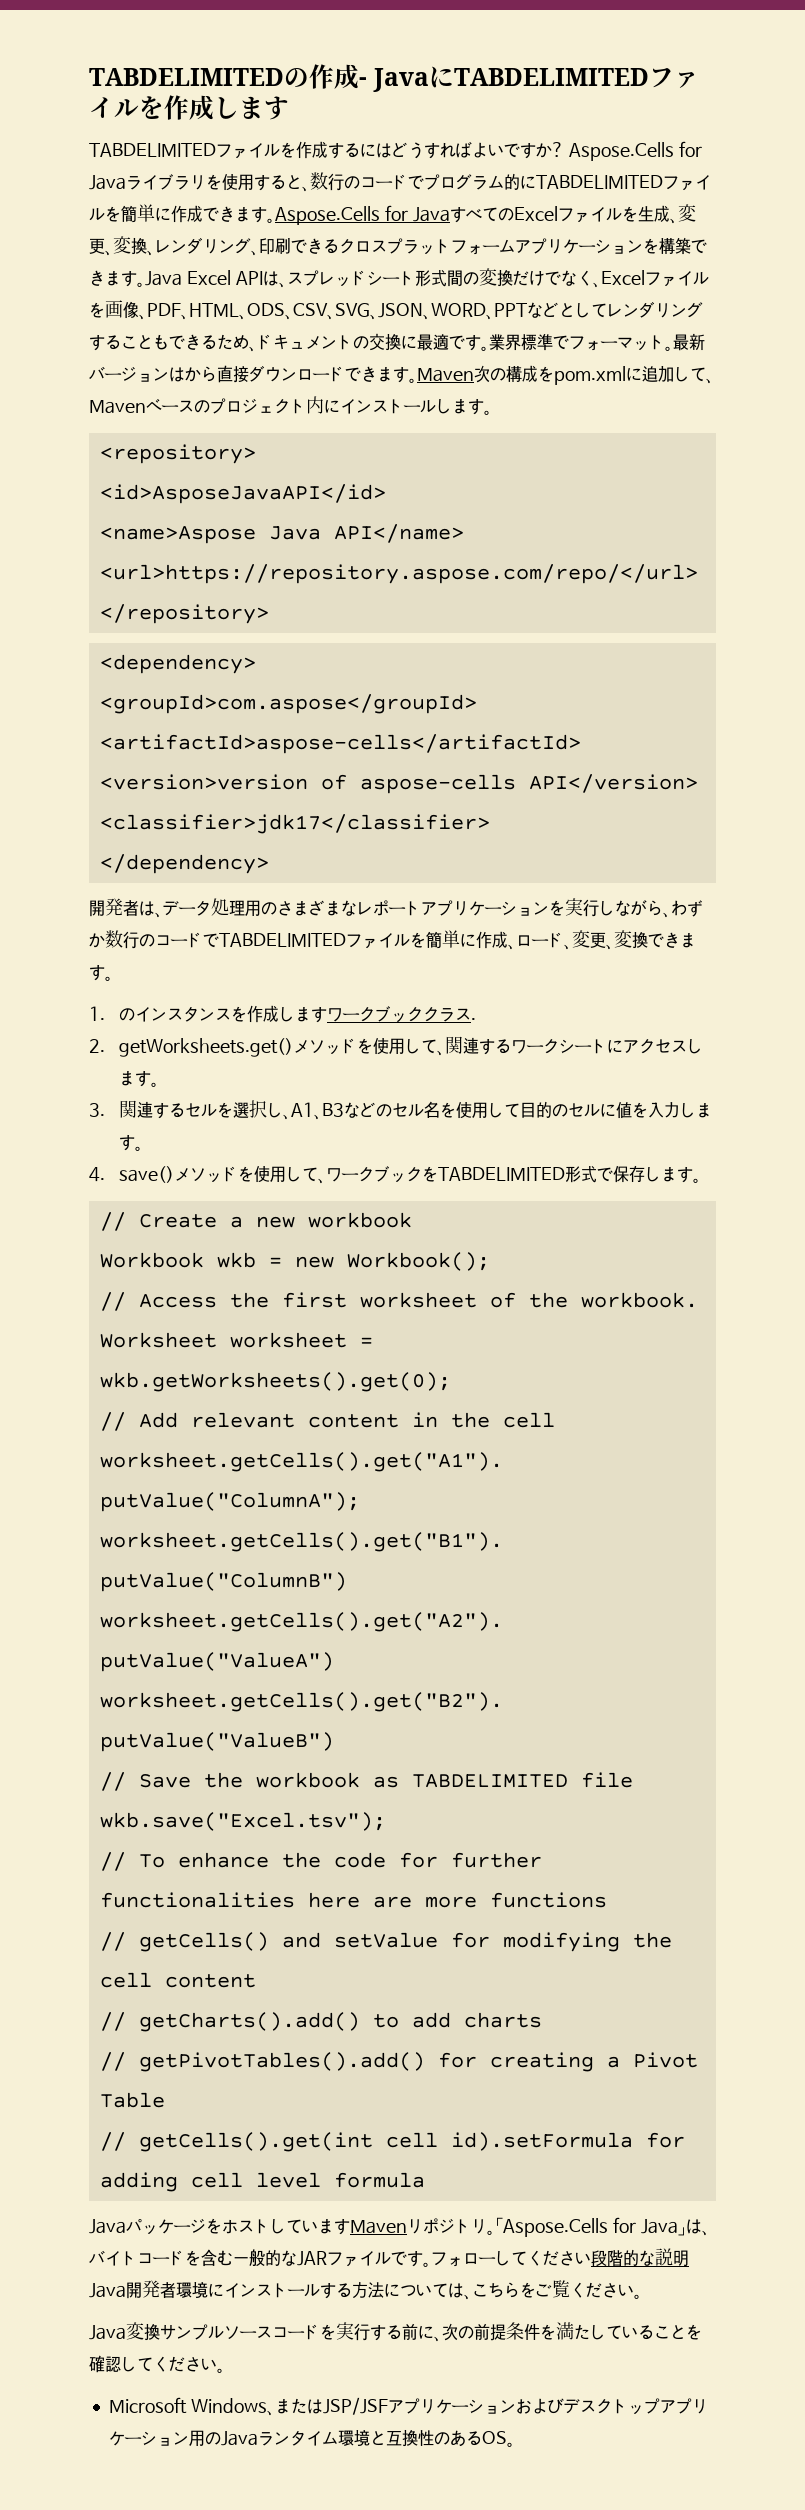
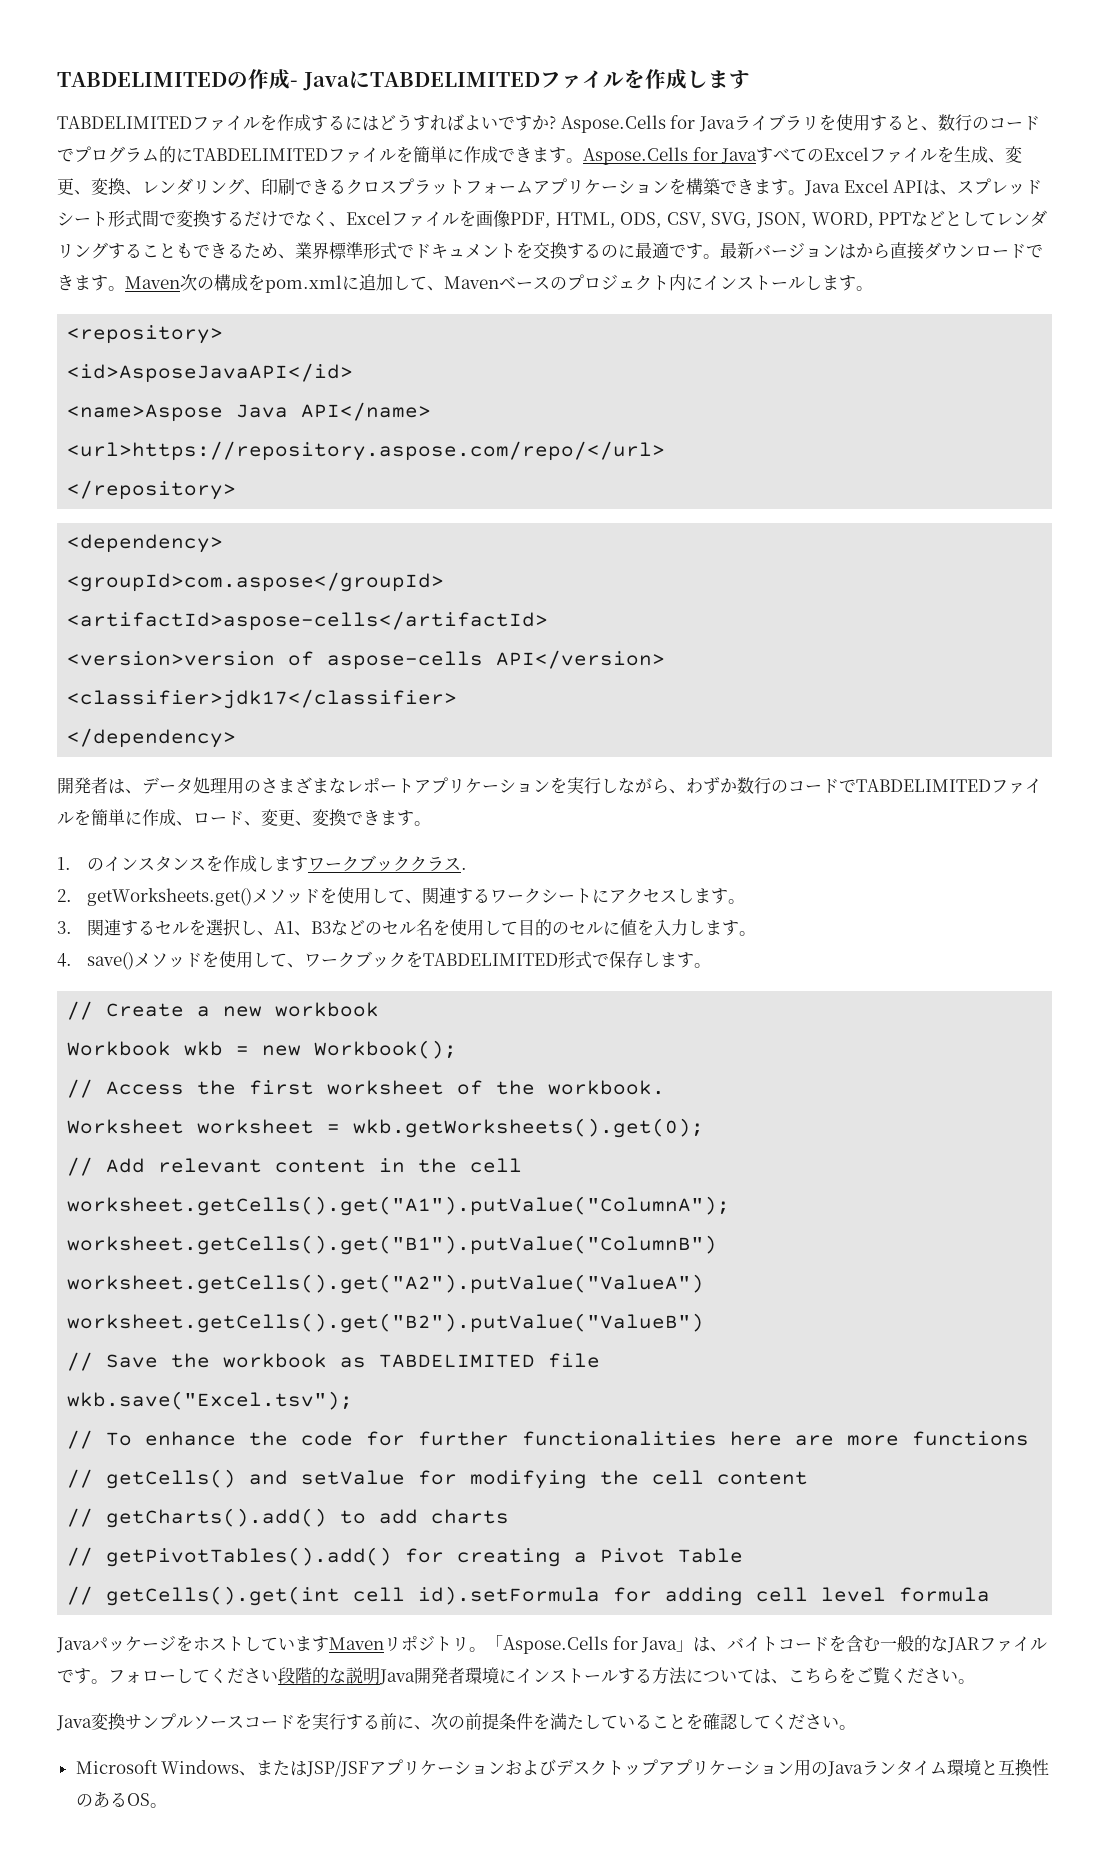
[462,268,513,287] の変換 -> [159,210,244,227] で変換する
[139,303,494,320] 、PDF、HTML、ODS、CSV、SVG、JSON、WORD、 -> [510,212,874,228] PDF, HTML, ODS, CSV, SVG, JSON, WORD,
[257,333,665,351] ドキュメントの交換に最適です。業界標準でフォーマット -> [295,242,703,260] 業界標準形式でドキュメントを交換するのに最適です

